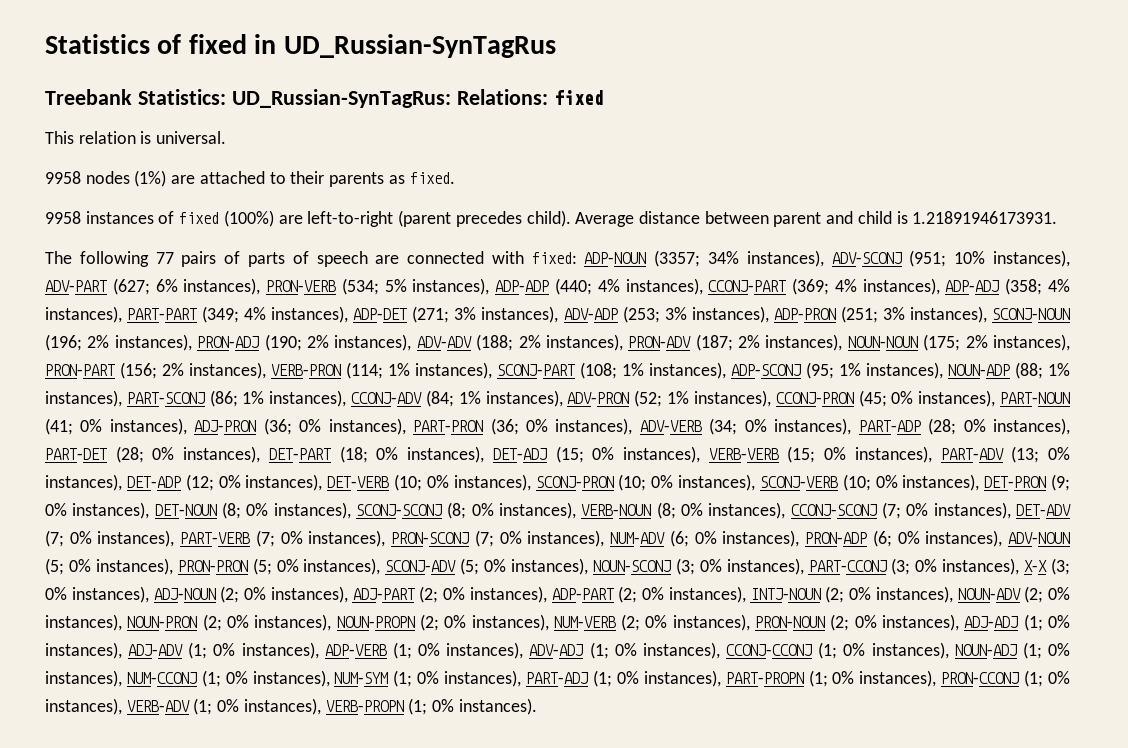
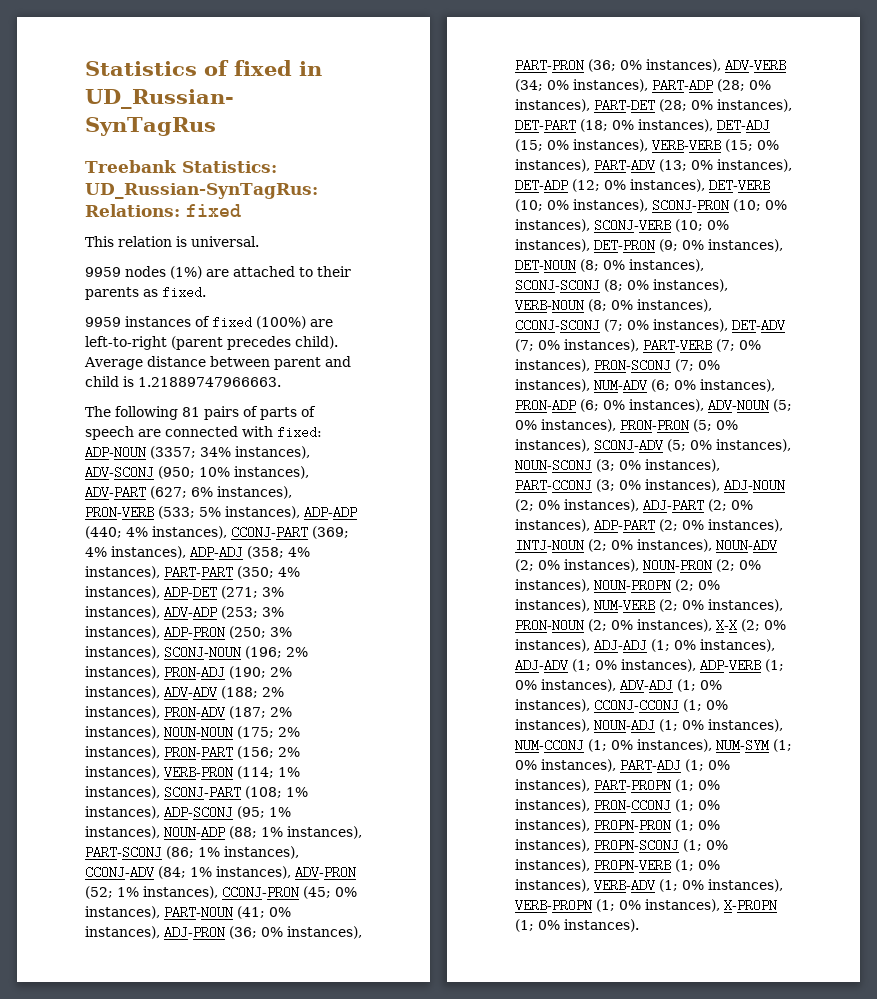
[45,171,81,184] 9958 -> [85,267,121,277] 9959
[45,211,81,224] 9958 -> [85,317,121,327] 9959
[912,211,1058,224] 1.21891946173931. -> [138,377,281,387] 1.21889747966663.
[155,252,174,264] 77 -> [182,407,200,417] 81
[909,250,947,267] (951; -> [158,466,195,479] (950;
[341,278,379,295] (534; -> [158,506,195,519] (533;
[202,306,240,323] (349; -> [237,566,274,579] (350;
[840,306,878,323] (251; -> [229,626,266,639] (250;
[1024,558,1070,575] [45,586,149,603] X-X (3; 0% instances), -> (720, 485) none
(960, 622) none -> [716,619,786,632] [515,639,590,652] X-X (2; 0% instances),
(122, 706) none -> [594,819,720,832] [515,839,728,852] [515,859,720,872] [515,879,590,892] PROPN-PRON (1; 0% instances), PROPN-SCONJ (1; 0% instances), PROPN-VERB (1; 0% instances),
(455, 705) none -> [645,899,777,912] [515,919,560,932] instances), X-PROPN (1; 0%

